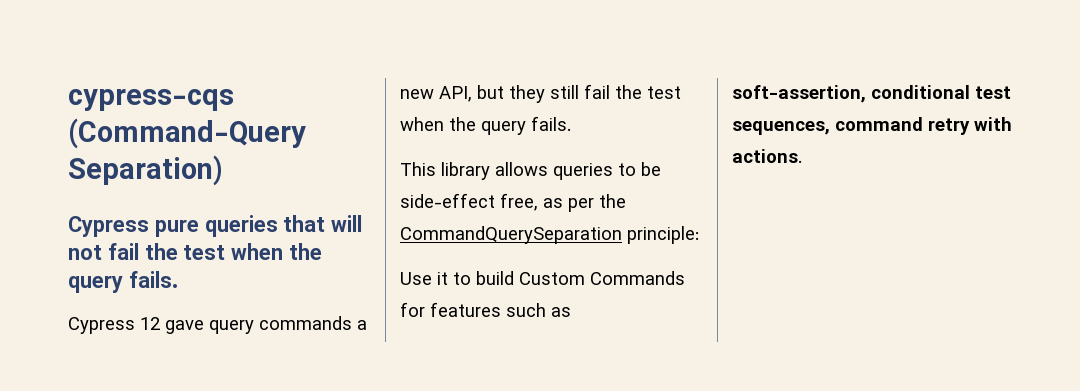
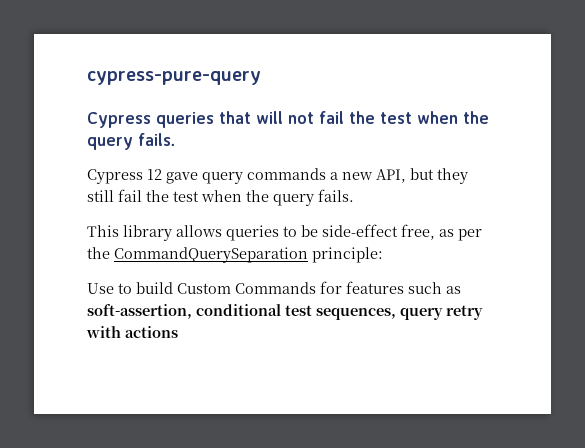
[68,89,234,111] [68,118,306,149] [68,155,223,186] [68,216,199,237] cypress-cqs (Command-Query Separation) // Cypress pure -> [87,71,261,85] [87,112,151,128] cypress-pure-query // Cypress
[437,272,448,285] it -> (114, 288) none
[835,117,923,131] command -> [400,307,443,320] query
[732,149,802,163] actions. -> [125,326,178,338] actions

